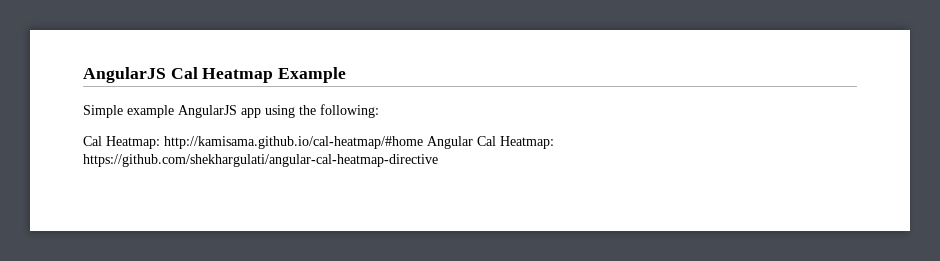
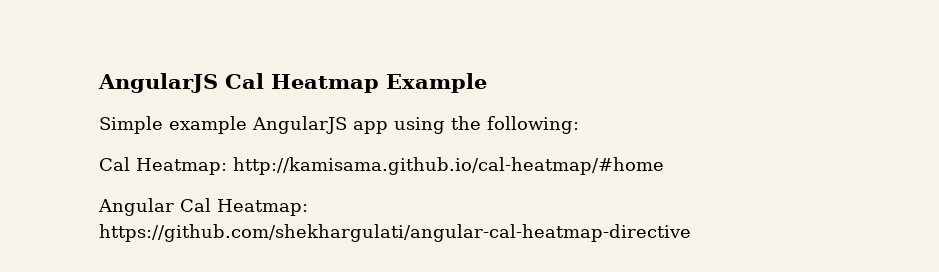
(423, 142) none -> (664, 166) //

